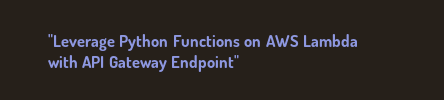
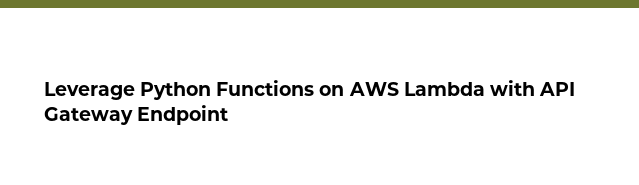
[48,34,115,51] "Leverage -> [44,82,135,100] Leverage
[171,55,240,72] Endpoint" -> [137,105,229,125] Endpoint

